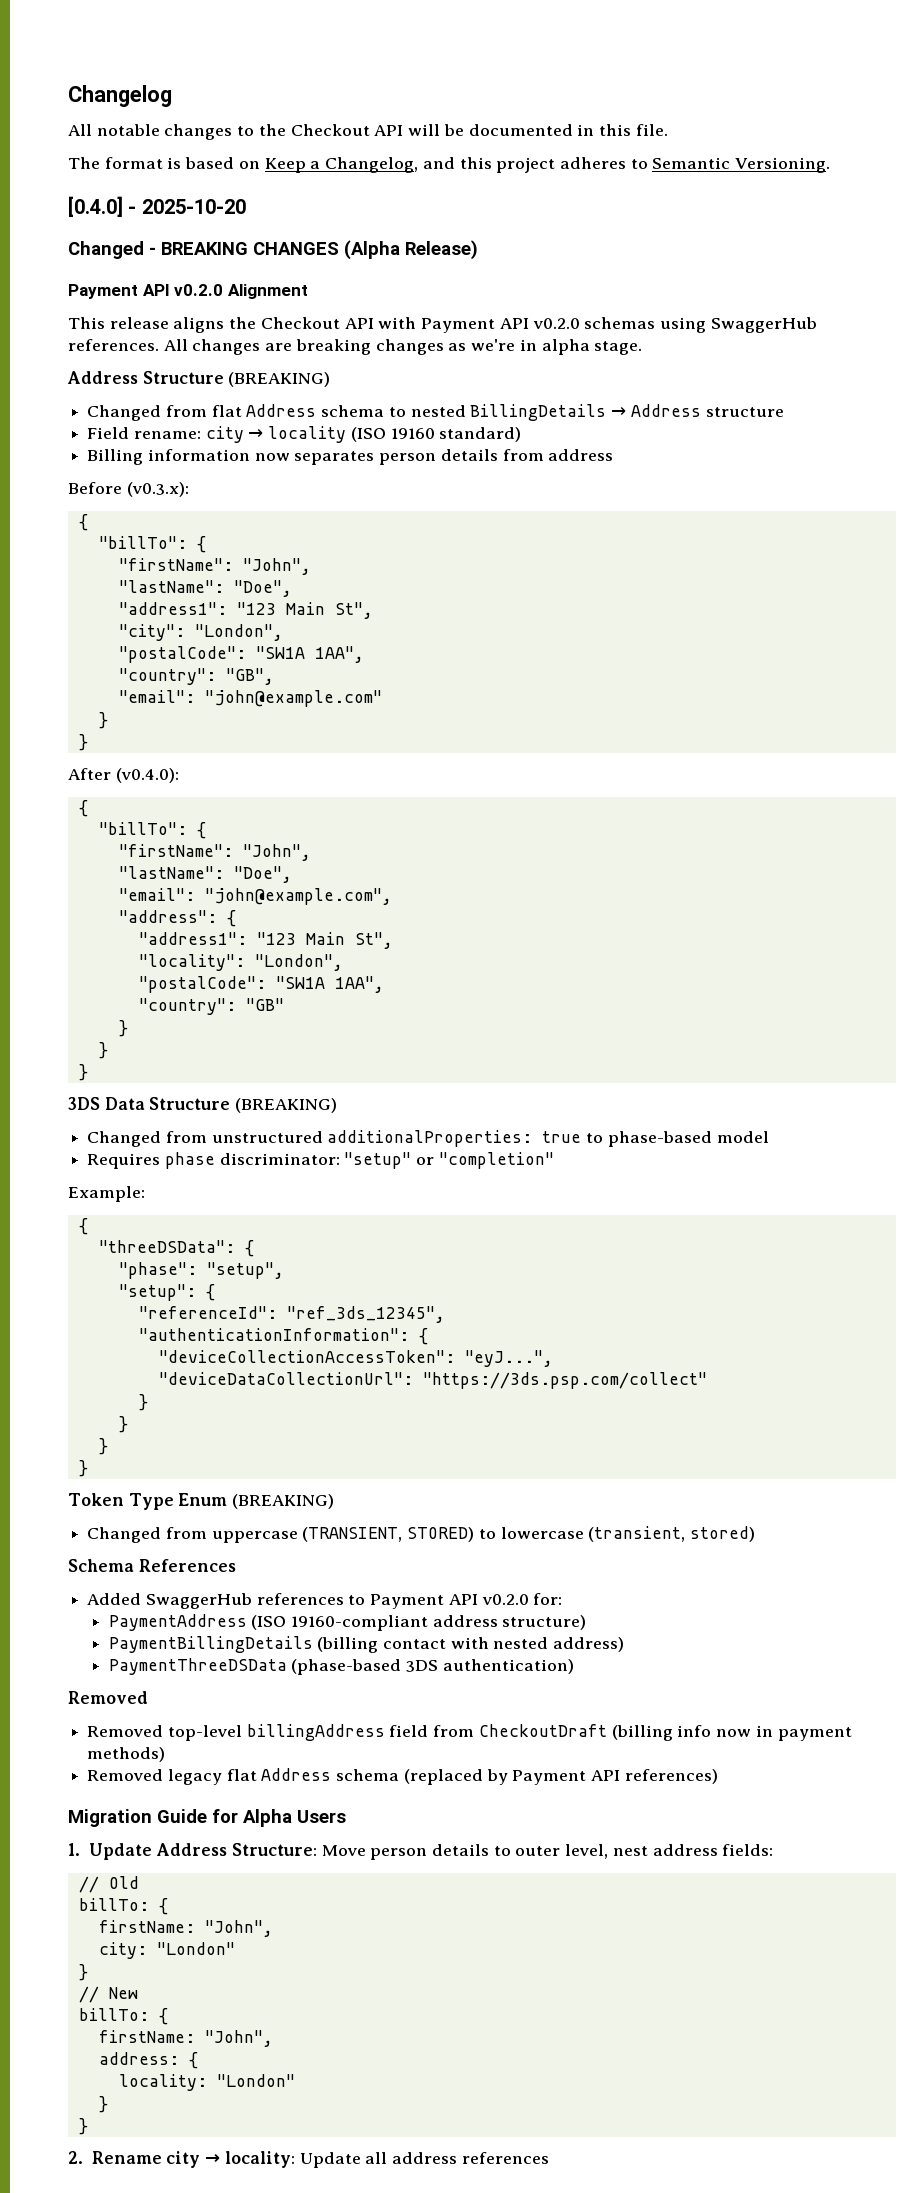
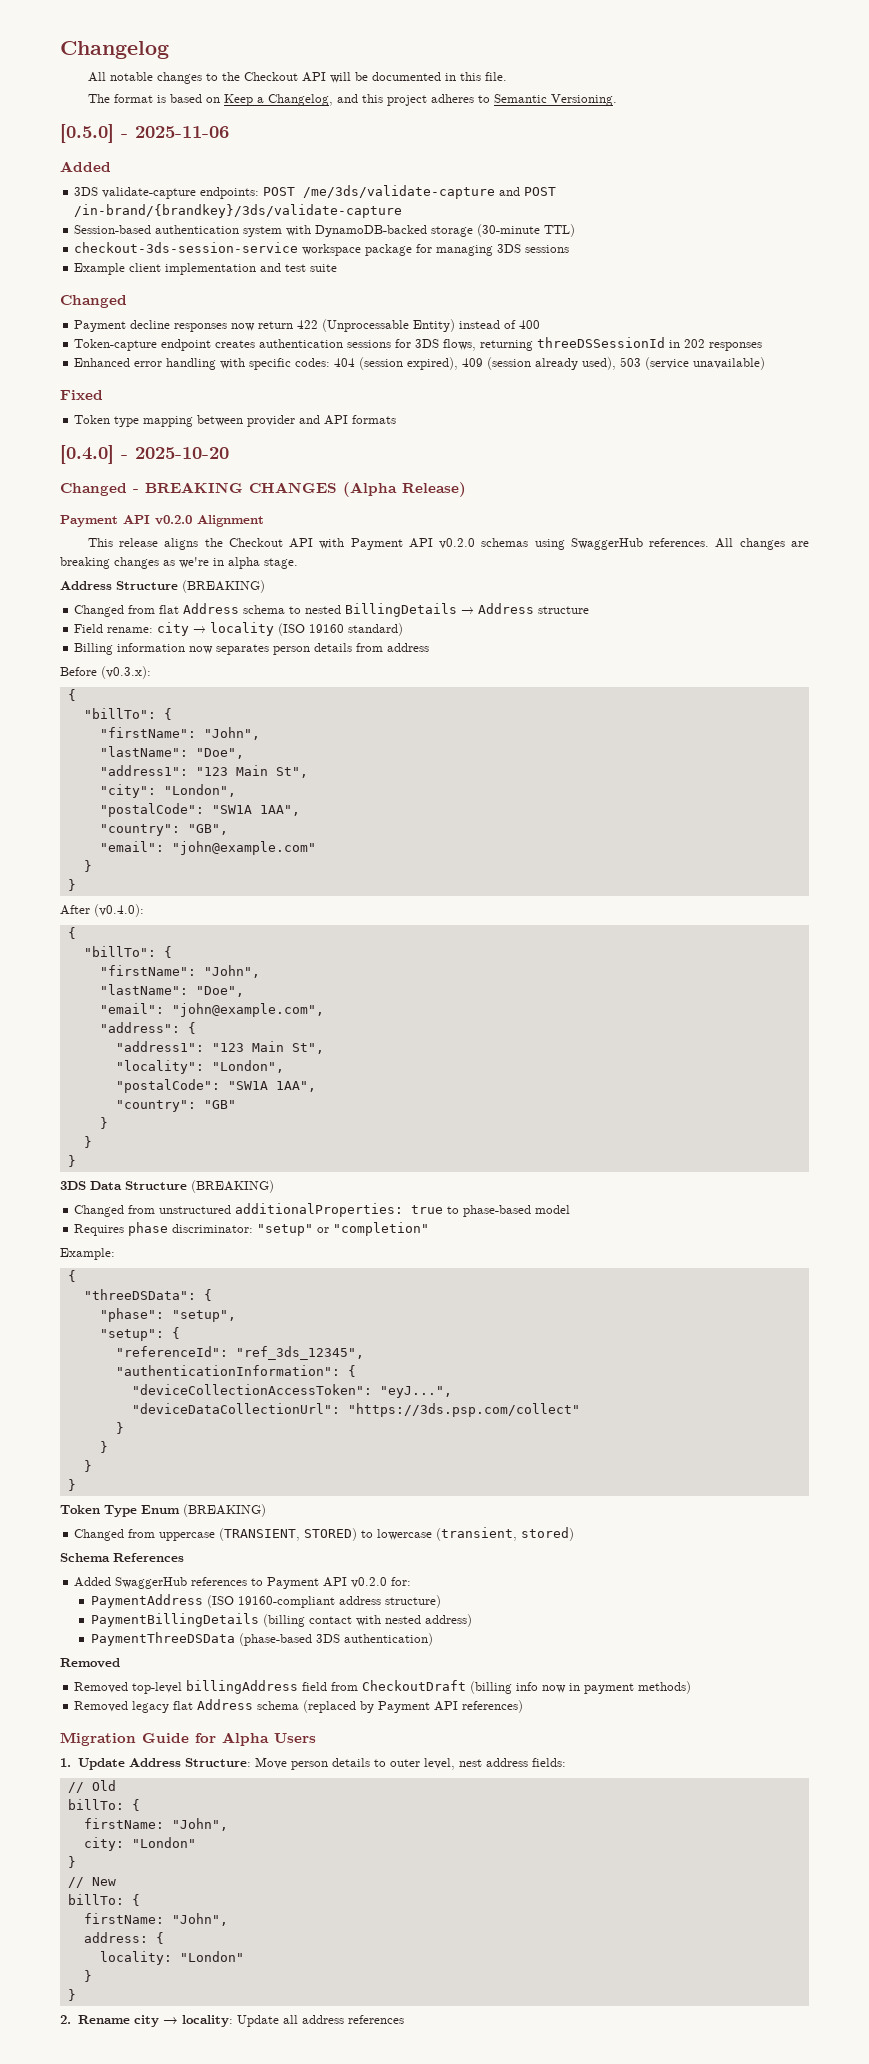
(831, 165) none -> [60,124,229,143] [60,161,111,172] [74,185,557,199] [74,204,403,218] [74,224,576,237] [74,242,570,256] [74,263,338,275] [60,295,127,308] [74,319,541,332] [74,337,763,351] [74,357,766,370] [60,390,103,400] [74,415,397,427] // [0.5.0] - 2025-11-06 // Added // 3DS validate-capture endpoints: POST /me/3ds/validate-capture and POST /in-brand/{brandkey}/3ds/validate-capture // Session-based authentication system with DynamoDB-backed storage (30-minute TTL) // checkout-3ds-session-service workspace package for managing 3DS sessions // Example client implementation and test suite // Changed // Payment decline responses now return 422 (Unprocessable Entity) instead of 400 // Token-capture endpoint creates authentication sessions for 3DS flows, returning threeDSSessionId in 202 responses // Enhanced error handling with specific codes: 404 (session expired), 409 (session already used), 503 (service unavailable) // Fixed // Token type mapping between provider and API formats

